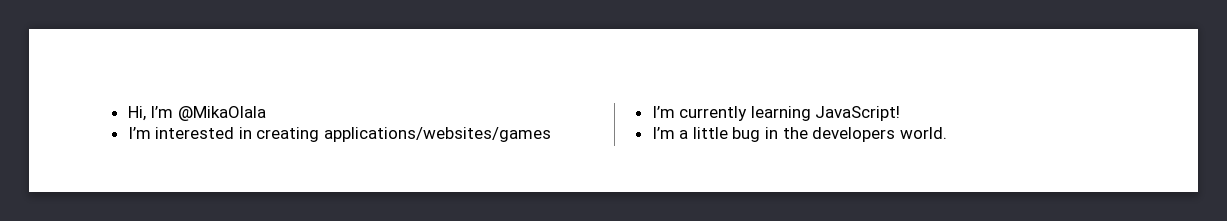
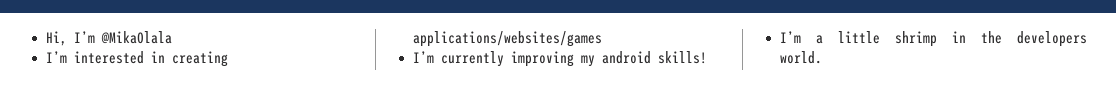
[750,106,901,121] learning JavaScript! -> [510,51,707,67] improving my android skills!
[732,127,761,142] bug -> [894,31,937,47] shrimp

